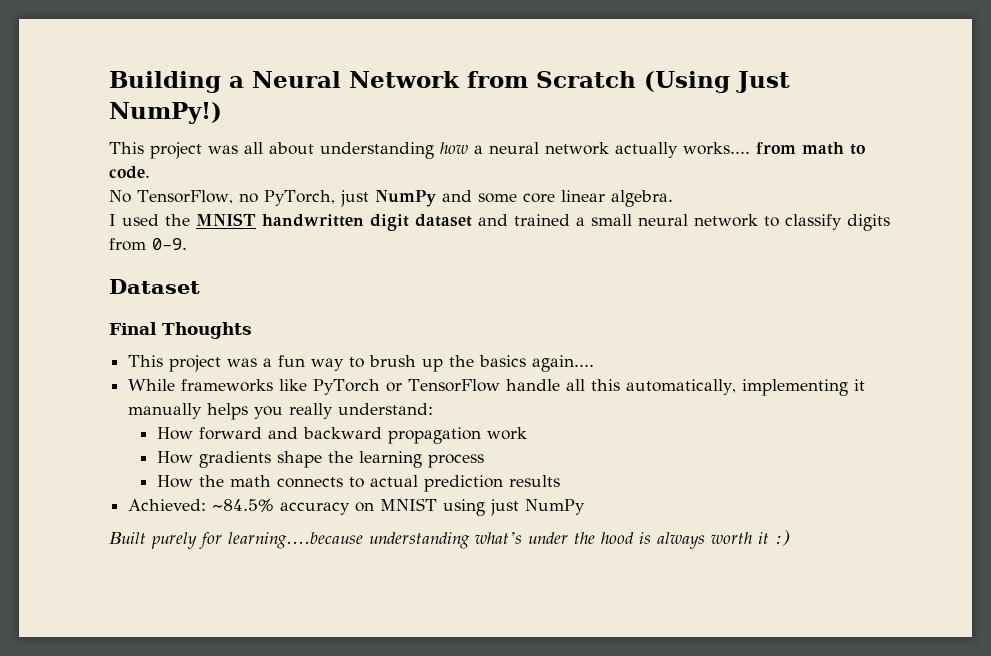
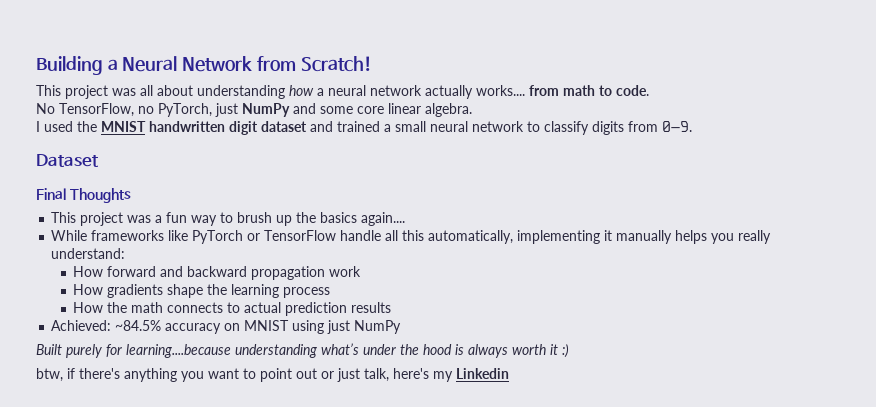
[536,71,790,93] [109,102,222,124] Scratch (Using Just NumPy!) -> [300,56,372,72] Scratch!
(790, 538) none -> [36,368,509,382] // btw, if there's anything you want to point out or just talk, here's my Linkedin

